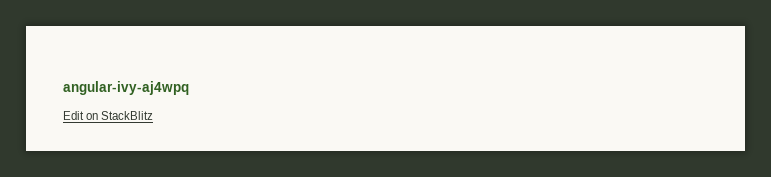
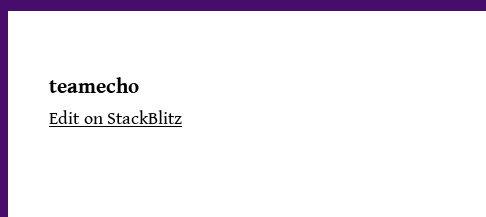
[63,81,189,95] angular-ivy-aj4wpq -> [49,77,139,93] teamecho

